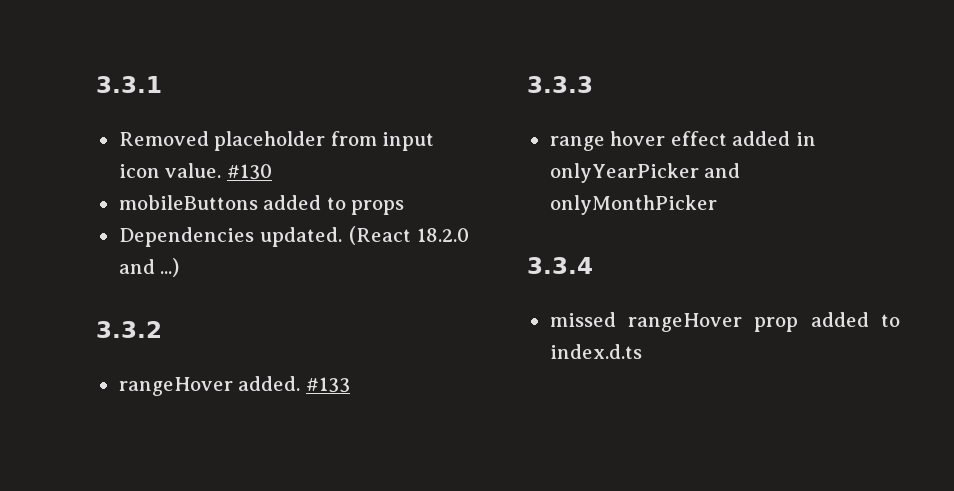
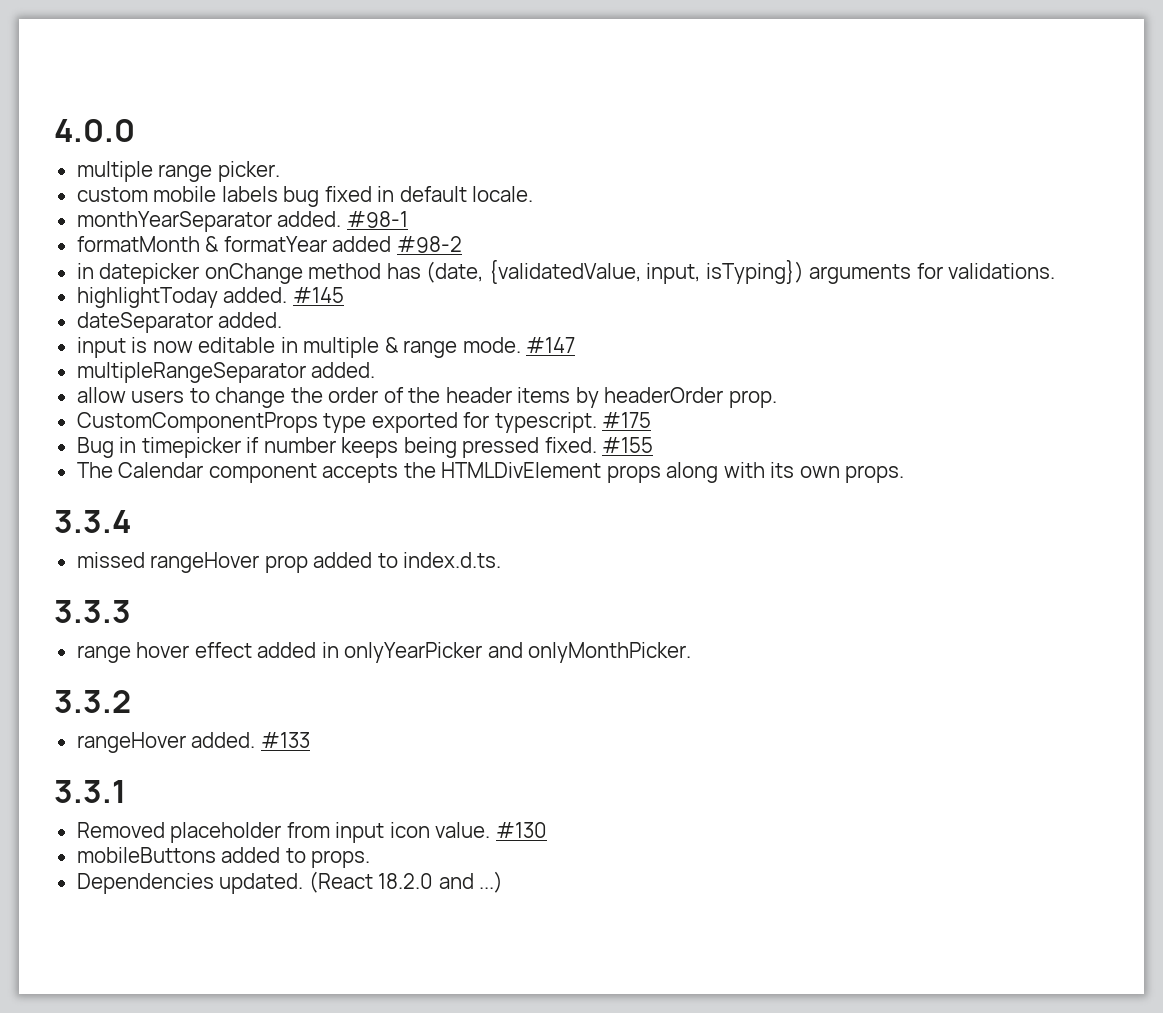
(96, 84) none -> [54,119,135,142] [76,161,280,182] [76,186,534,207] [76,211,408,232] [76,236,462,253] [76,260,1056,284] [76,287,344,308] [76,312,283,333] [76,337,576,358] [76,362,376,383] [76,387,777,408] [76,412,652,433] [76,437,654,458] [76,462,905,483] [54,510,131,533] [76,552,502,573] [54,600,131,623] [76,642,692,663] [54,690,131,713] [76,732,310,753] 4.0.0 // multiple range picker. // custom mobile labels bug fixed in default locale. // monthYearSeparator added. #98-1 // formatMonth & formatYear added #98-2 // in datepicker onChange method has (date, {validatedValue, input, isTyping}) arguments for validations. // highlightToday added. #145 // dateSeparator added. // input is now editable in multiple & range mode. #147 // multipleRangeSeparator added. // allow users to change the order of the header items by headerOrder prop. // CustomComponentProps type exported for typescript. #175 // Bug in timepicker if number keeps being pressed fixed. #155 // The Calendar component accepts the HTMLDivElement props along with its own props. // 3.3.4 // missed rangeHover prop added to index.d.ts. // 3.3.3 // range hover effect added in onlyYearPicker and onlyMonthPicker. // 3.3.2 // rangeHover added. #133 //
[351,200,405,215] props -> [311,850,371,868] props.
[96,321,162,338] [118,376,350,396] [527,76,593,93] [549,131,816,151] [549,163,741,183] [549,195,717,215] [527,257,593,274] [549,312,900,332] [549,344,642,359] // 3.3.2 // rangeHover added. #133 // 3.3.3 // range hover effect added in onlyYearPicker and onlyMonthPicker // 3.3.4 // missed rangeHover prop added to index.d.ts -> (504, 882) none

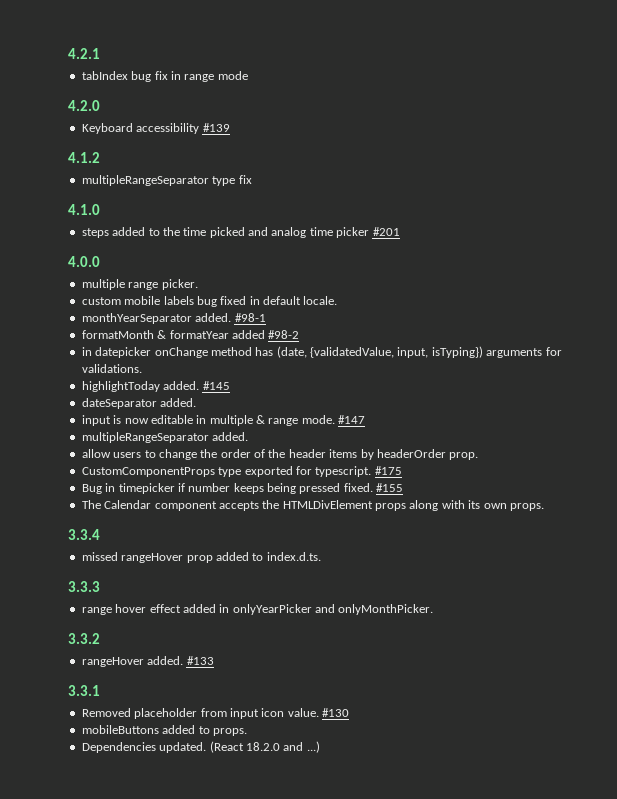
(54, 130) none -> [68,48,100,59] [81,71,248,82] [68,100,100,111] [81,123,230,134] [68,152,100,163] [81,175,252,186] [68,204,100,215] [81,227,400,238] 4.2.1 // tabIndex bug fix in range mode // 4.2.0 // Keyboard accessibility #139 // 4.1.2 // multipleRangeSeparator type fix // 4.1.0 // steps added to the time picked and analog time picker #201 //

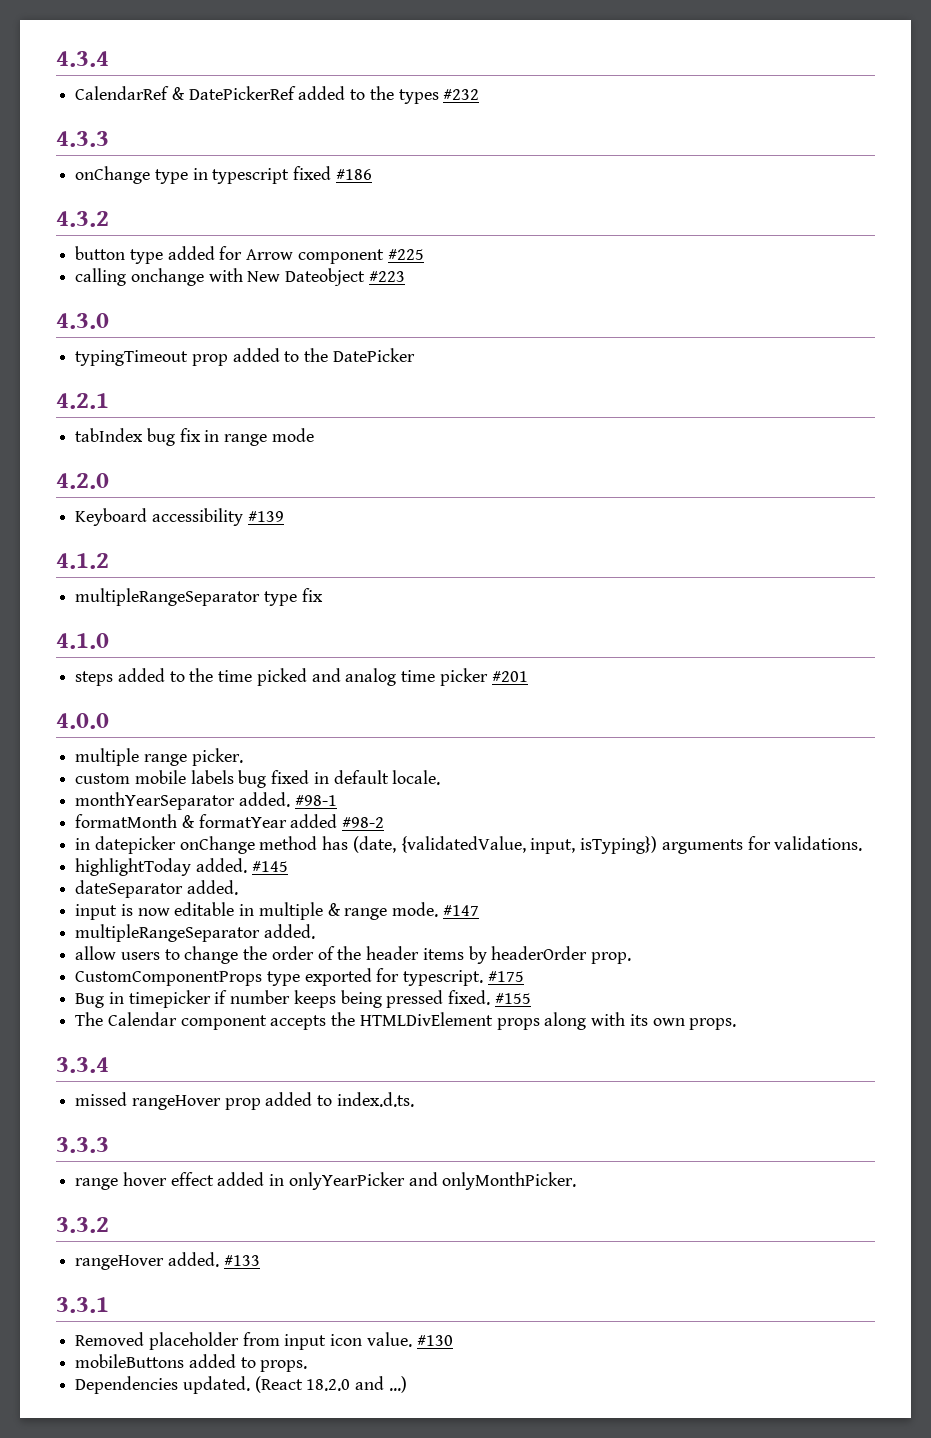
(68, 53) none -> [56,51,109,67] [75,86,480,104] [56,131,109,147] [75,166,372,184] [56,211,109,227] [75,246,424,264] [75,268,405,286] [56,313,109,329] [75,348,415,366] 4.3.4 // CalendarRef & DatePickerRef added to the types #232 // 4.3.3 // onChange type in typescript fixed #186 // 4.3.2 // button type added for Arrow component #225 // calling onchange with New Dateobject #223 // 4.3.0 // typingTimeout prop added to the DatePicker //

